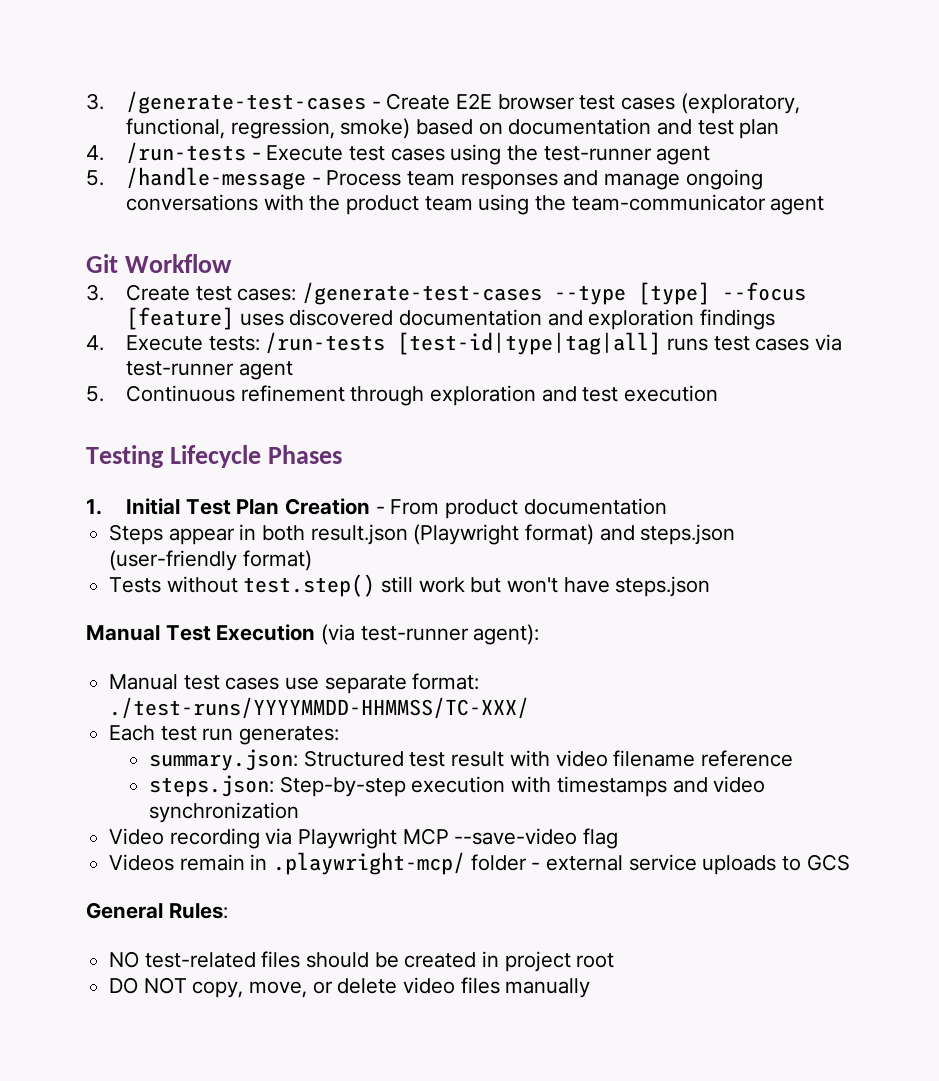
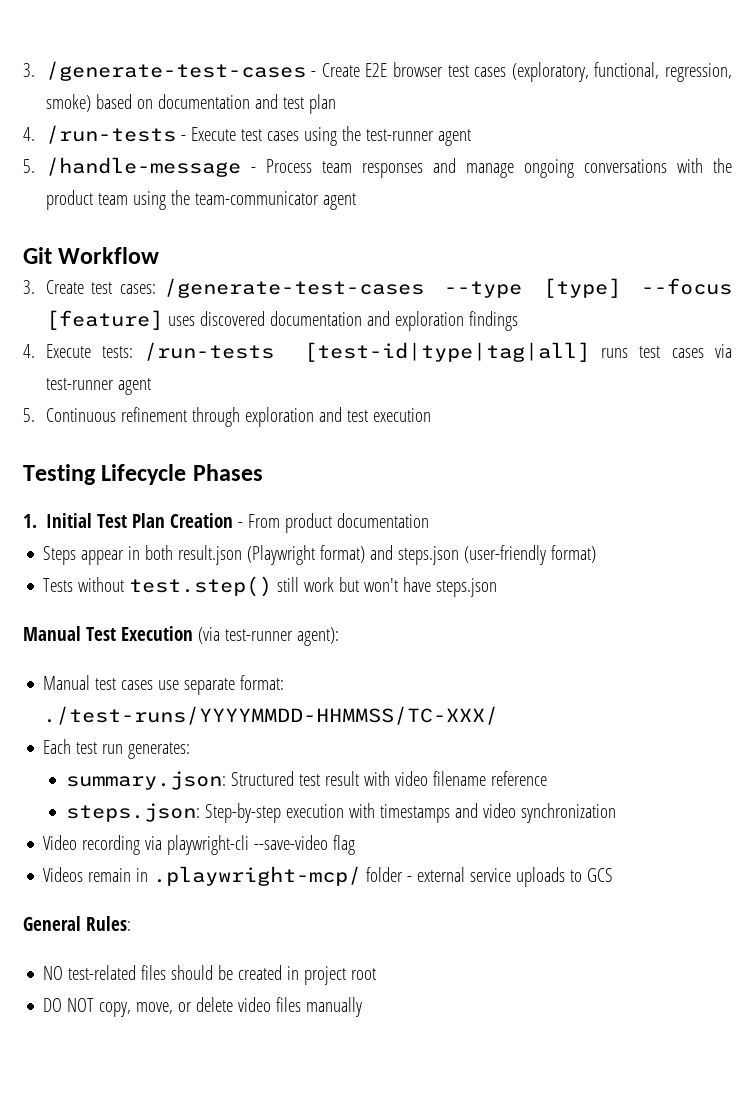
[298,828,449,849] Playwright MCP -> [167,835,250,855] playwright-cli

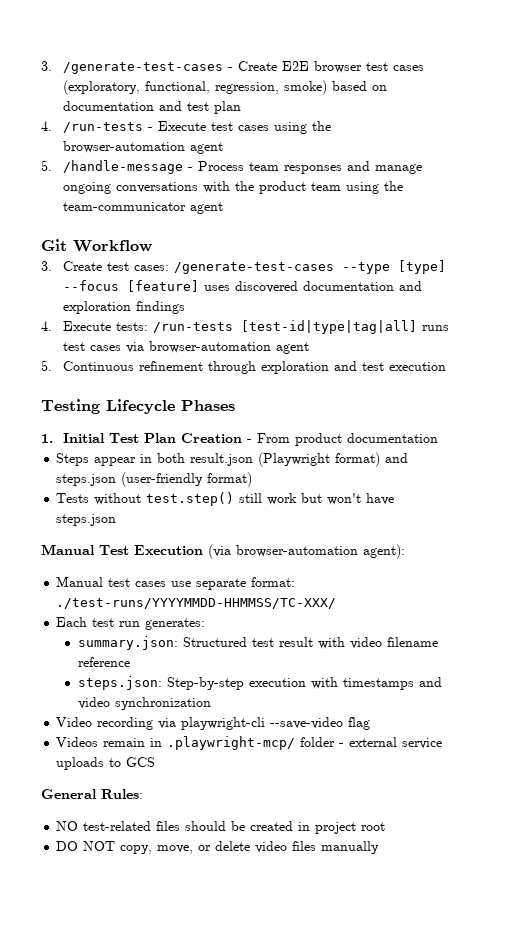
[365,129,434,141] test-runner -> [62,141,185,153] browser-automation
[45,378,114,390] test-runner -> [148,341,271,353] browser-automation
[224,629,293,641] test-runner -> [236,545,358,557] browser-automation

